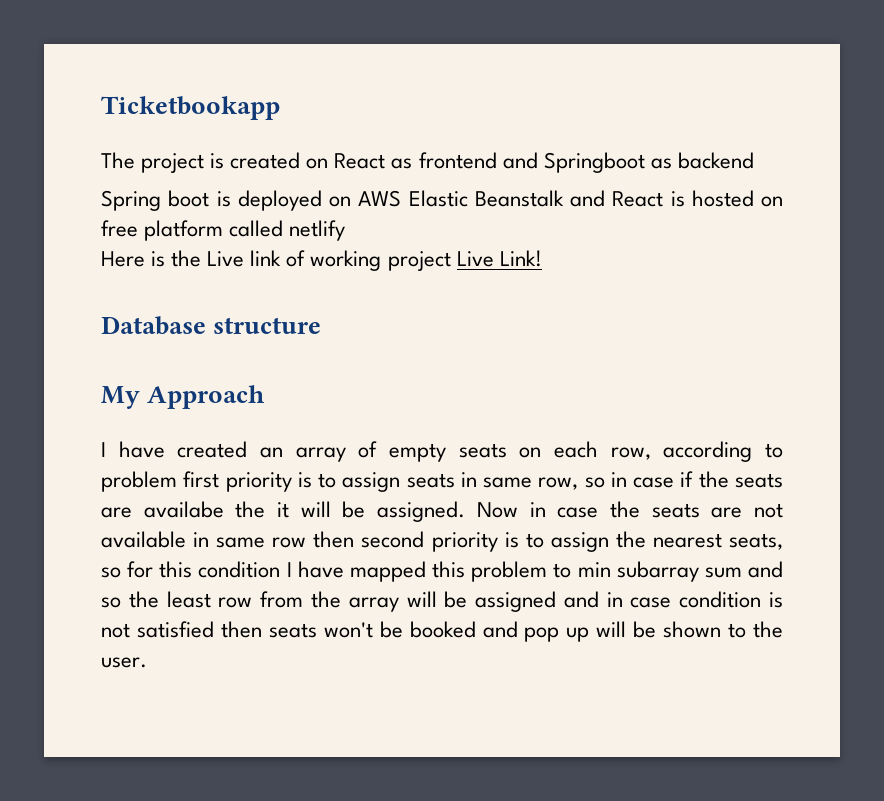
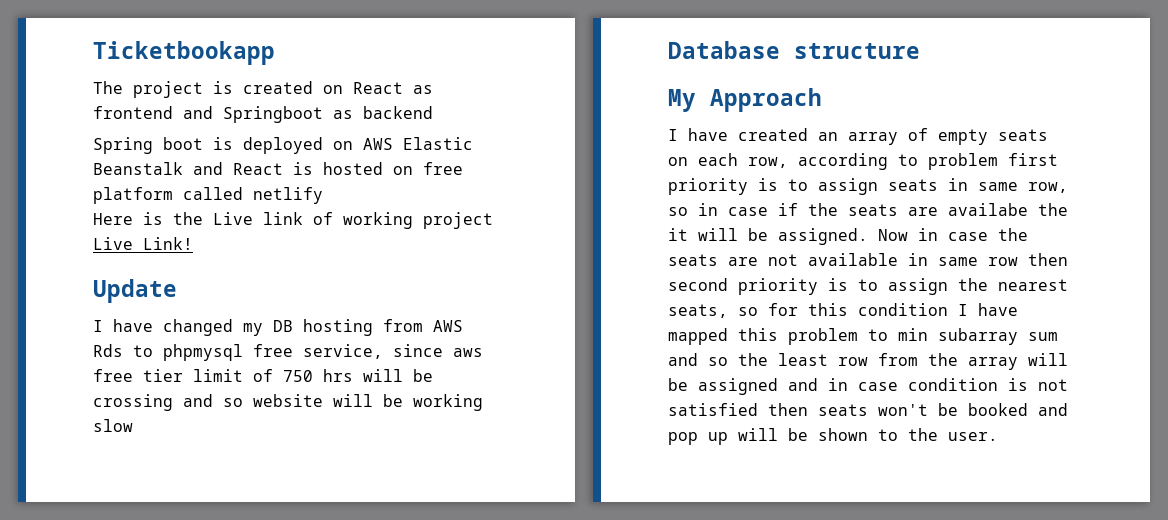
(542, 258) none -> [93,279,177,303] [93,319,463,336] [93,344,483,361] [93,369,433,382] [93,394,483,411] [93,419,133,432] // Update // I have changed my DB hosting from AWS Rds to phpmysql free service, since aws free tier limit of 750 hrs will be crossing and so website will be working slow

